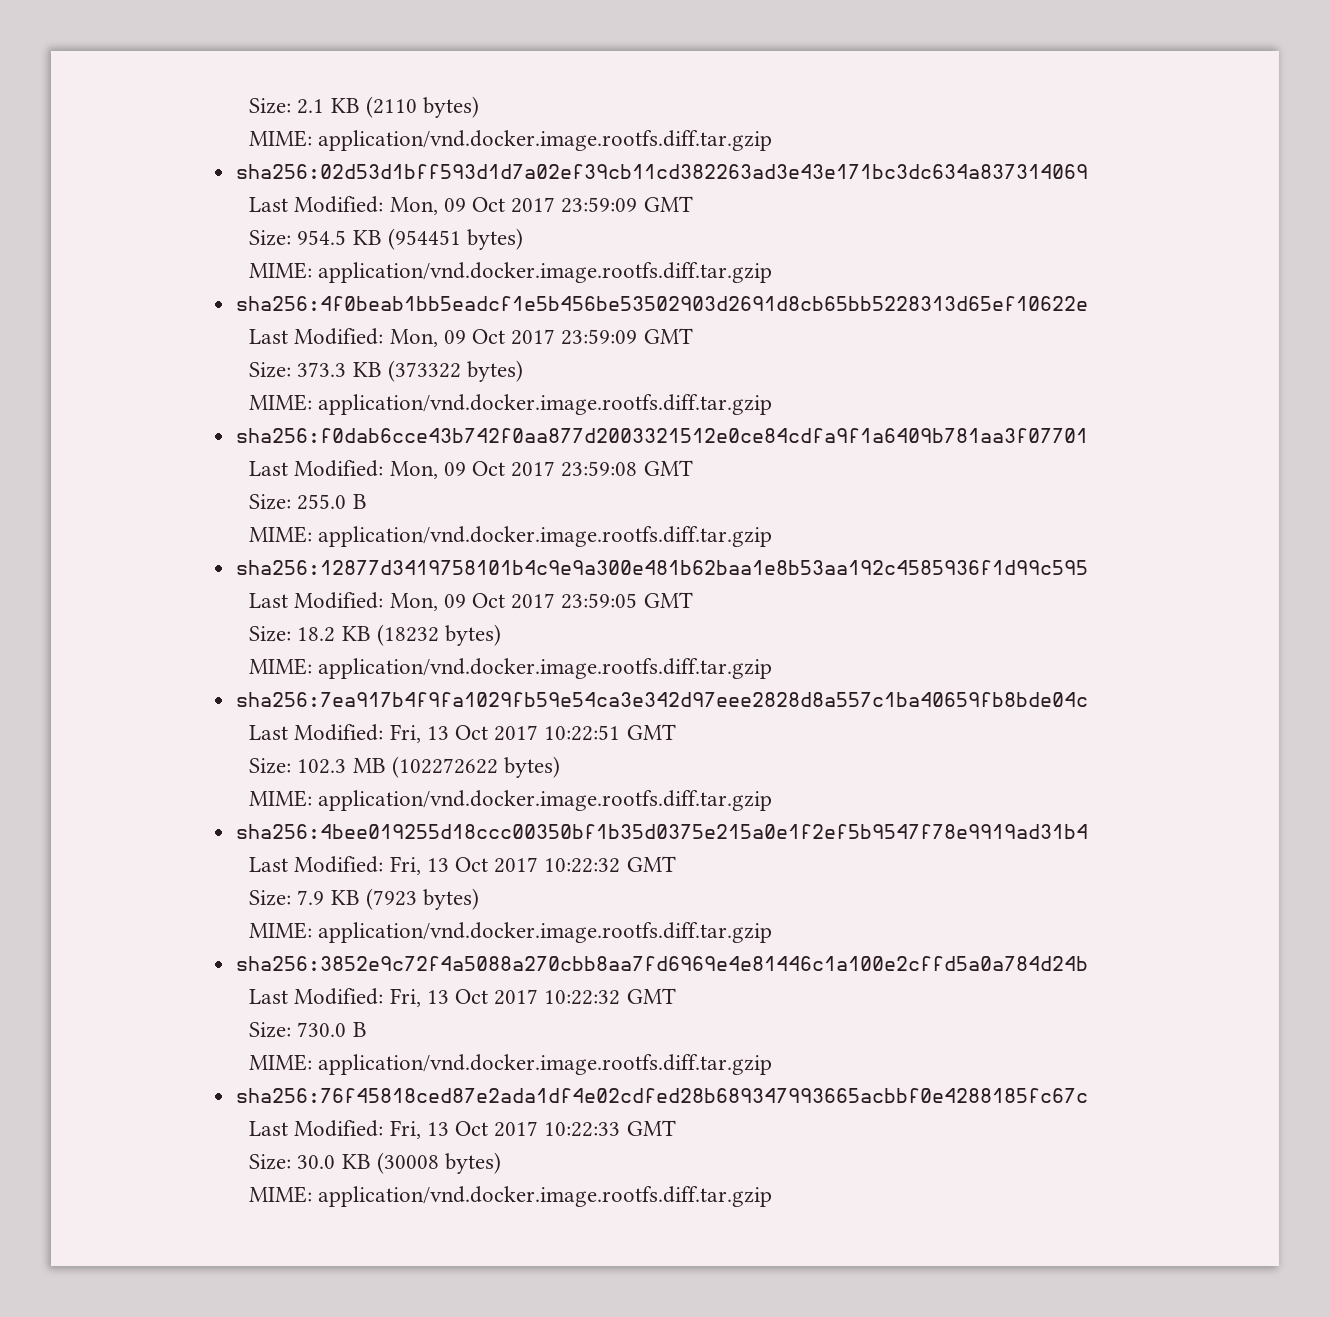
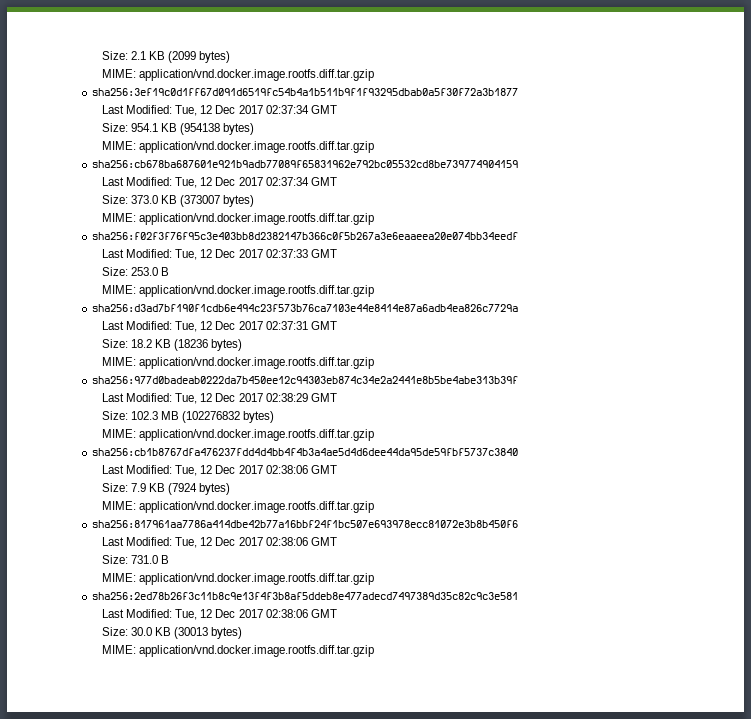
[365,96,480,118] [249,130,773,151] [235,164,1088,179] [249,196,693,215] [249,228,524,250] [249,262,773,283] [235,296,1088,311] [249,328,693,347] [249,360,524,382] [249,394,773,415] [235,428,1088,443] [249,460,693,479] [249,494,367,510] [249,526,773,547] [235,560,1088,575] [249,592,638,611] (2110 bytes) // MIME: application/vnd.docker.image.rootfs.diff.tar.gzip // sha256:02d53d1bff593d1d7a02ef39cb11cd382263ad3e43e171bc3dc634a837314069 // Last Modified: Mon, 09 Oct 2017 23:59:09 GMT // Size: 954.5 KB (954451 bytes) // MIME: application/vnd.docker.image.rootfs.diff.tar.gzip // sha256:4f0beab1bb5eadcf1e5b456be53502903d2691d8cb65bb5228313d65ef10622e // Last Modified: Mon, 09 Oct 2017 23:59:09 GMT // Size: 373.3 KB (373322 bytes) // MIME: application/vnd.docker.image.rootfs.diff.tar.gzip // sha256:f0dab6cce43b742f0aa877d2003321512e0ce84cdfa9f1a6409b781aa3f07701 // Last Modified: Mon, 09 Oct 2017 23:59:08 GMT // Size: 255.0 B // MIME: application/vnd.docker.image.rootfs.diff.tar.gzip // sha256:12877d3419758101b4c9e9a300e481b62baa1e8b53aa192c4585936f1d99c595 // Last Modified: Mon, 09 Oct 2017 23:59:05 -> [168,51,231,63] [102,69,375,81] [92,88,519,96] [102,105,337,116] [102,123,255,135] [102,141,375,153] [92,160,519,168] [102,177,337,188] [102,195,255,207] [102,213,375,225] [92,232,519,240] [102,249,337,260] [102,267,170,276] [102,285,375,297] [92,304,519,312] [102,321,308,332] (2099 bytes) // MIME: application/vnd.docker.image.rootfs.diff.tar.gzip // sha256:3ef19c0d1ff67d091d6519fc54b4a1b511b9f1f93295dbab0a5f30f72a3b1877 // Last Modified: Tue, 12 Dec 2017 02:37:34 GMT // Size: 954.1 KB (954138 bytes) // MIME: application/vnd.docker.image.rootfs.diff.tar.gzip // sha256:cb678ba687601e921b9adb77089f65831962e792bc05532cd8be739774904159 // Last Modified: Tue, 12 Dec 2017 02:37:34 GMT // Size: 373.0 KB (373007 bytes) // MIME: application/vnd.docker.image.rootfs.diff.tar.gzip // sha256:f02f3f76f95c3e403bb8d2382147b366c0f5b267a3e6eaaeea20e074bb34eedf // Last Modified: Tue, 12 Dec 2017 02:37:33 GMT // Size: 253.0 B // MIME: application/vnd.docker.image.rootfs.diff.tar.gzip // sha256:d3ad7bf190f1cdb6e494c23f573b76ca7103e44e8414e87a6adb4ea826c7729a // Last Modified: Tue, 12 Dec 2017 02:37:31
[376,624,502,646] [249,658,773,679] [235,692,1088,707] [249,724,621,743] (18232 bytes) // MIME: application/vnd.docker.image.rootfs.diff.tar.gzip // sha256:7ea917b4f9fa1029fb59e54ca3e342d97eee2828d8a557c1ba40659fb8bde04c // Last Modified: Fri, 13 Oct 2017 10:22:51 -> [174,339,243,351] [102,357,375,369] [92,376,519,384] [102,393,308,404] (18236 bytes) // MIME: application/vnd.docker.image.rootfs.diff.tar.gzip // sha256:977d0badeab0222da7b450ee12c94303eb874c34e2a2441e8b5be4abe313b39f // Last Modified: Tue, 12 Dec 2017 02:38:29
[391,756,561,778] [249,790,773,811] [235,824,1088,839] [249,856,621,875] (102272622 bytes) // MIME: application/vnd.docker.image.rootfs.diff.tar.gzip // sha256:4bee019255d18ccc00350bf1b35d0375e215a0e1f2ef5b9547f78e9919ad31b4 // Last Modified: Fri, 13 Oct 2017 10:22:32 -> [182,411,275,423] [102,429,375,441] [92,448,519,456] [102,465,308,476] (102276832 bytes) // MIME: application/vnd.docker.image.rootfs.diff.tar.gzip // sha256:cb1b8767dfa476237fdd4d4bb4f4b3a4ae5d4d6dee44da95de59fbf5737c3840 // Last Modified: Tue, 12 Dec 2017 02:38:06
[365,888,480,910] [249,922,773,943] [235,956,1088,971] [249,988,676,1007] [249,1022,367,1038] [249,1054,773,1075] [235,1088,1088,1103] [249,1120,621,1139] (7923 bytes) // MIME: application/vnd.docker.image.rootfs.diff.tar.gzip // sha256:3852e9c72f4a5088a270cbb8aa7fd6969e4e81446c1a100e2cffd5a0a784d24b // Last Modified: Fri, 13 Oct 2017 10:22:32 GMT // Size: 730.0 B // MIME: application/vnd.docker.image.rootfs.diff.tar.gzip // sha256:76f45818ced87e2ada1df4e02cdfed28b689347993665acbbf0e4288185fc67c // Last Modified: Fri, 13 Oct 2017 10:22:33 -> [168,483,231,495] [102,501,375,513] [92,520,519,528] [102,537,337,548] [102,555,170,564] [102,573,375,585] [92,592,519,600] [102,609,308,620] (7924 bytes) // MIME: application/vnd.docker.image.rootfs.diff.tar.gzip // sha256:817961aa7786a414dbe42b77a16bbf24f1bc507e693978ecc81072e3b8b450f6 // Last Modified: Tue, 12 Dec 2017 02:38:06 GMT // Size: 731.0 B // MIME: application/vnd.docker.image.rootfs.diff.tar.gzip // sha256:2ed78b26f3c11b8c9e13f4f3b8af5ddeb8e477adecd7497389d35c82c9c3e581 // Last Modified: Tue, 12 Dec 2017 02:38:06
[376,1152,439,1174] (30008 -> [174,627,209,639] (30013

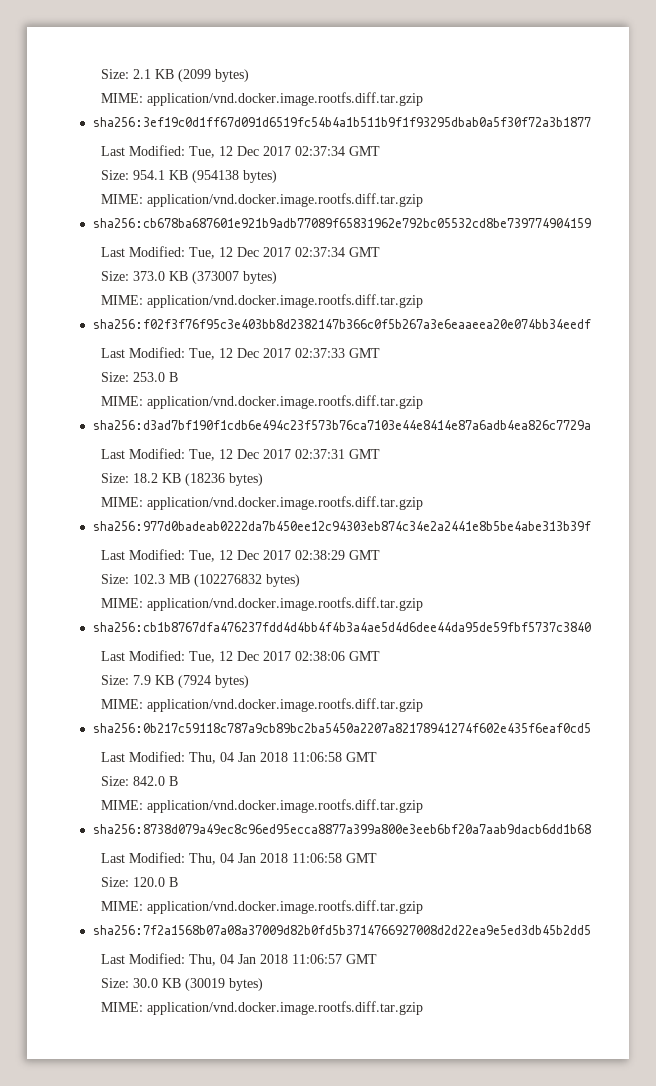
[92,520,519,528] [102,537,337,548] [102,555,170,564] [102,573,375,585] [92,592,519,600] [102,609,308,620] sha256:817961aa7786a414dbe42b77a16bbf24f1bc507e693978ecc81072e3b8b450f6 // Last Modified: Tue, 12 Dec 2017 02:38:06 GMT // Size: 731.0 B // MIME: application/vnd.docker.image.rootfs.diff.tar.gzip // sha256:2ed78b26f3c11b8c9e13f4f3b8af5ddeb8e477adecd7497389d35c82c9c3e581 // Last Modified: Tue, 12 Dec 2017 02:38:06 -> [92,723,591,733] [100,751,377,764] [100,776,178,786] [100,799,423,813] [92,824,591,834] [100,852,377,865] [100,877,178,887] [100,900,423,914] [92,925,591,935] [100,953,342,966] sha256:0b217c59118c787a9cb89bc2ba5450a2207a82178941274f602e435f6eaf0cd5 // Last Modified: Thu, 04 Jan 2018 11:06:58 GMT // Size: 842.0 B // MIME: application/vnd.docker.image.rootfs.diff.tar.gzip // sha256:8738d079a49ec8c96ed95ecca8877a399a800e3eeb6bf20a7aab9dacb6dd1b68 // Last Modified: Thu, 04 Jan 2018 11:06:58 GMT // Size: 120.0 B // MIME: application/vnd.docker.image.rootfs.diff.tar.gzip // sha256:7f2a1568b07a08a37009d82b0fd5b3714766927008d2d22ea9e5ed3db45b2dd5 // Last Modified: Thu, 04 Jan 2018 11:06:57
[174,627,209,639] (30013 -> [184,978,225,991] (30019

